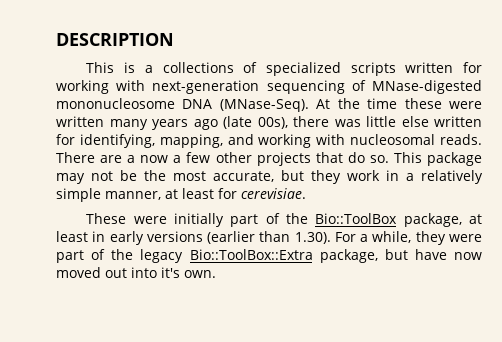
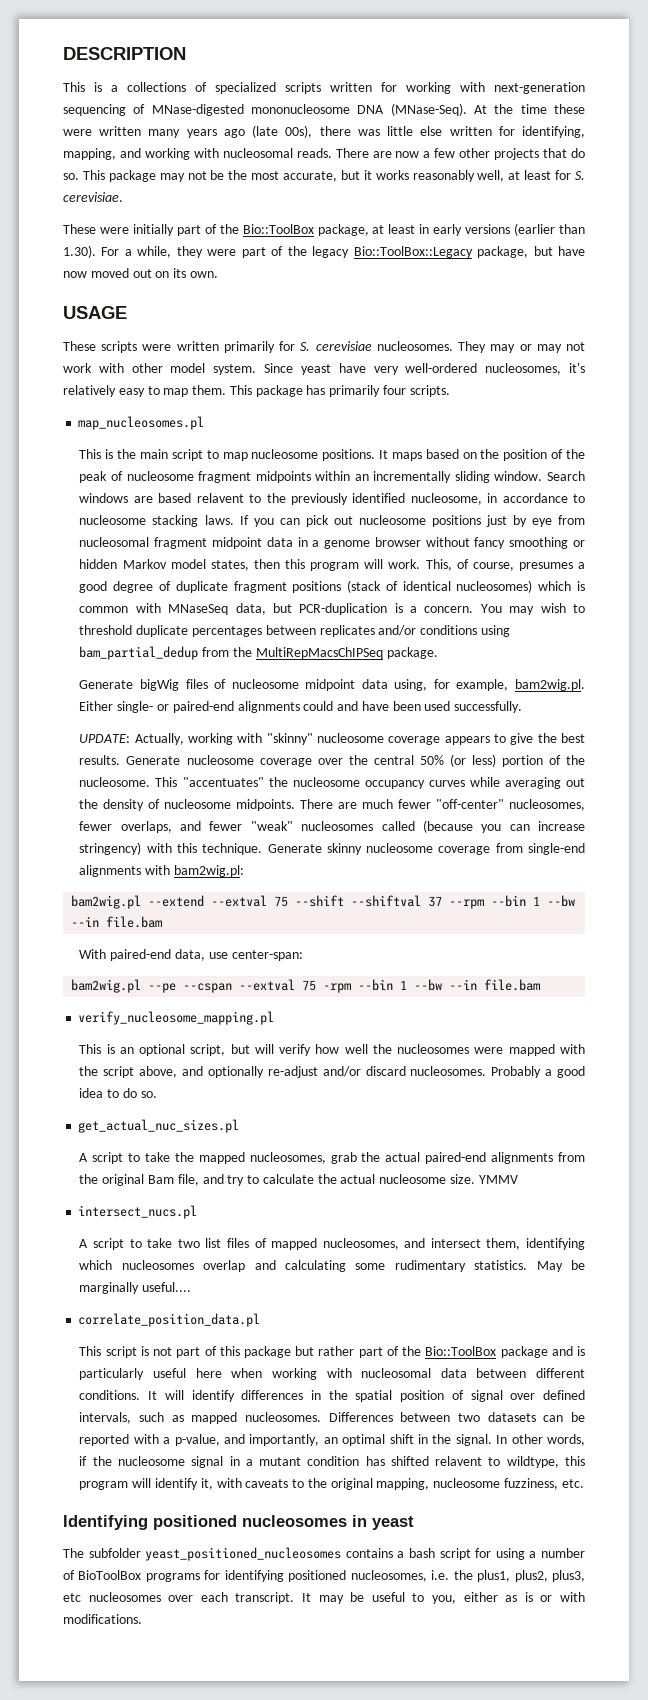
[127,155,136,163] a -> (392, 154) none
[311,170,483,184] [56,188,161,202] they work in a relatively simple manner, -> [363,170,505,182] it works reasonably well,
(237, 193) none -> [575,171,585,180] S.
[189,249,313,260] Bio::ToolBox::Extra -> [353,246,473,258] Bio::ToolBox::Legacy
[131,267,216,278] into it's own. -> [155,268,218,278] [63,306,127,319] [63,341,585,353] [63,363,585,375] [63,385,450,397] [78,416,205,430] [79,449,586,461] [79,471,585,483] [79,493,585,505] [79,515,585,527] [79,537,586,549] [79,559,585,571] [79,580,586,593] [79,603,585,615] [79,625,510,637] [79,646,438,660] [79,679,585,691] [79,701,523,713] [79,733,585,745] [79,754,585,767] [79,777,586,789] [79,799,585,811] [79,820,585,833] [79,842,585,855] [79,865,244,877] [71,895,576,909] [71,916,163,928] [79,949,303,961] [71,979,541,993] [78,1011,275,1025] [79,1044,585,1056] [79,1066,585,1078] [79,1088,157,1098] [78,1119,240,1133] [79,1152,585,1164] [79,1174,518,1186] [78,1205,198,1219] [79,1238,585,1250] [79,1260,585,1272] [79,1282,192,1294] [78,1313,261,1327] [79,1346,585,1358] [79,1368,585,1380] [79,1390,586,1402] [79,1412,585,1424] [79,1434,585,1446] [79,1456,585,1468] [79,1478,584,1490] [63,1515,414,1530] [63,1547,586,1561] [63,1570,585,1582] [63,1592,586,1604] [63,1614,142,1624] on its own. // USAGE // These scripts were written primarily for S. cerevisiae nucleosomes. They may or may not work with other model system. Since yeast have very well-ordered nucleosomes, it's relatively easy to map them. This package has primarily four scripts. // map_nucleosomes.pl // This is the main script to map nucleosome positions. It maps based on the position of the peak of nucleosome fragment midpoints within an incrementally sliding window. Search windows are based relavent to the previously identified nucleosome, in accordance to nucleosome stacking laws. If you can pick out nucleosome positions just by eye from nucleosomal fragment midpoint data in a genome browser without fancy smoothing or hidden Markov model states, then this program will work. This, of course, presumes a good degree of duplicate fragment positions (stack of identical nucleosomes) which is common with MNaseSeq data, but PCR-duplication is a concern. You may wish to threshold duplicate percentages between replicates and/or conditions using bam_partial_dedup from the MultiRepMacsChIPSeq package. // Generate bigWig files of nucleosome midpoint data using, for example, bam2wig.pl. Either single- or paired-end alignments could and have been used successfully. // UPDATE: Actually, working with "skinny" nucleosome coverage appears to give the best results. Generate nucleosome coverage over the central 50% (or less) portion of the nucleosome. This "accentuates" the nucleosome occupancy curves while averaging out the density of nucleosome midpoints. There are much fewer "off-center" nucleosomes, fewer overlaps, and fewer "weak" nucleosomes called (because you can increase stringency) with this technique. Generate skinny nucleosome coverage from single-end alignments with bam2wig.pl: // bam2wig.pl --extend --extval 75 --shift --shiftval 37 --rpm --bin 1 --bw --in file.bam // With paired-end data, use center-span: // bam2wig.pl --pe --cspan --extval 75 -rpm --bin 1 --bw --in file.bam // verify_nucleosome_mapping.pl // This is an optional script, but will verify how well the nucleosomes were mapped with the script above, and optionally re-adjust and/or discard nucleosomes. Probably a good idea to do so. // get_actual_nuc_sizes.pl // A script to take the mapped nucleosomes, grab the actual paired-end alignments from the original Bam file, and try to calculate the actual nucleosome size. YMMV // intersect_nucs.pl // A script to take two list files of mapped nucleosomes, and intersect them, identifying which nucleosomes overlap and calculating some rudimentary statistics. May be marginally useful.... // correlate_position_data.pl // This script is not part of this package but rather part of the Bio::ToolBox package and is particularly useful here when working with nucleosomal data between different conditions. It will identify differences in the spatial position of signal over defined intervals, such as mapped nucleosomes. Differences between two datasets can be reported with a p-value, and importantly, an optimal shift in the signal. In other words, if the nucleosome signal in a mutant condition has shifted relavent to wildtype, this program will identify it, with caveats to the original mapping, nucleosome fuzziness, etc. // Identifying positioned nucleosomes in yeast // The subfolder yeast_positioned_nucleosomes contains a bash script for using a number of BioToolBox programs for identifying positioned nucleosomes, i.e. the plus1, plus2, plus3, etc nucleosomes over each transcript. It may be useful to you, either as is or with modifications.

